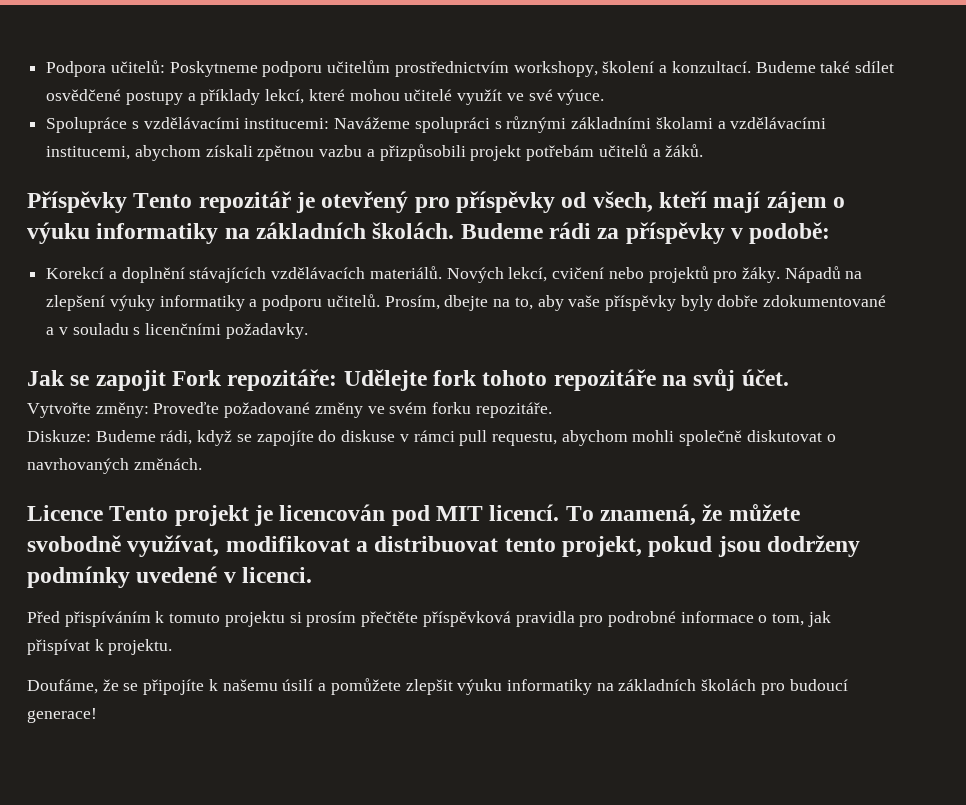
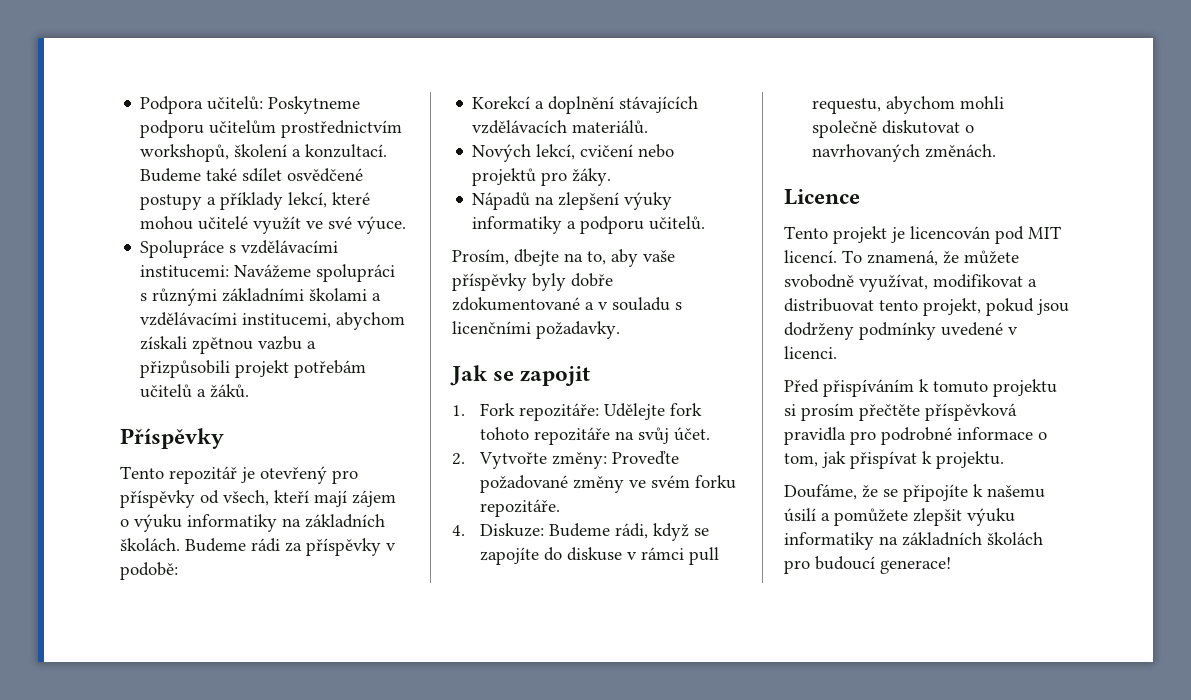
[513,61,598,77] workshopy, -> [140,144,230,162] workshopů,
(127, 202) none -> (224, 438) //
(442, 272) none -> (649, 127) //
(780, 275) none -> (612, 177) //
(380, 300) none -> (706, 223) //
(166, 380) none -> [452,405,465,416] // 1.
(789, 377) none -> [452,453,465,465] 2.
(552, 410) none -> [452,525,465,536] 4.
(103, 513) none -> (860, 197) //

